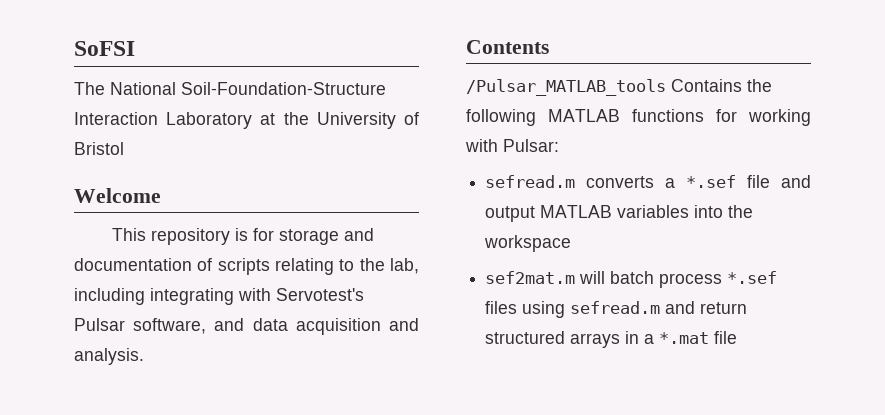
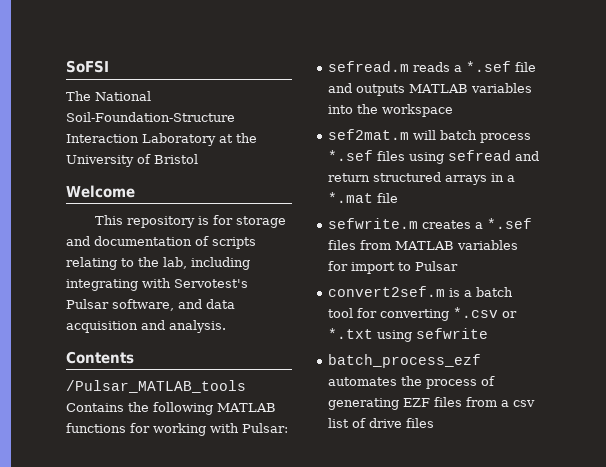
[586,176,655,188] converts -> [413,62,451,72] reads
[485,206,536,222] output -> [356,84,406,96] outputs
[570,301,661,314] sefread.m -> [448,150,512,161] sefread
(738, 337) none -> [328,218,533,229] [328,240,519,250] [328,261,459,274] [328,286,514,297] [328,307,518,321] [328,328,489,342] [328,354,482,368] [328,376,496,389] [328,397,536,410] [328,418,435,428] // sefwrite.m creates a *.sef files from MATLAB variables for import to Pulsar // convert2sef.m is a batch tool for converting *.csv or *.txt using sefwrite // batch_process_ezf automates the process of generating EZF files from a csv list of drive files

